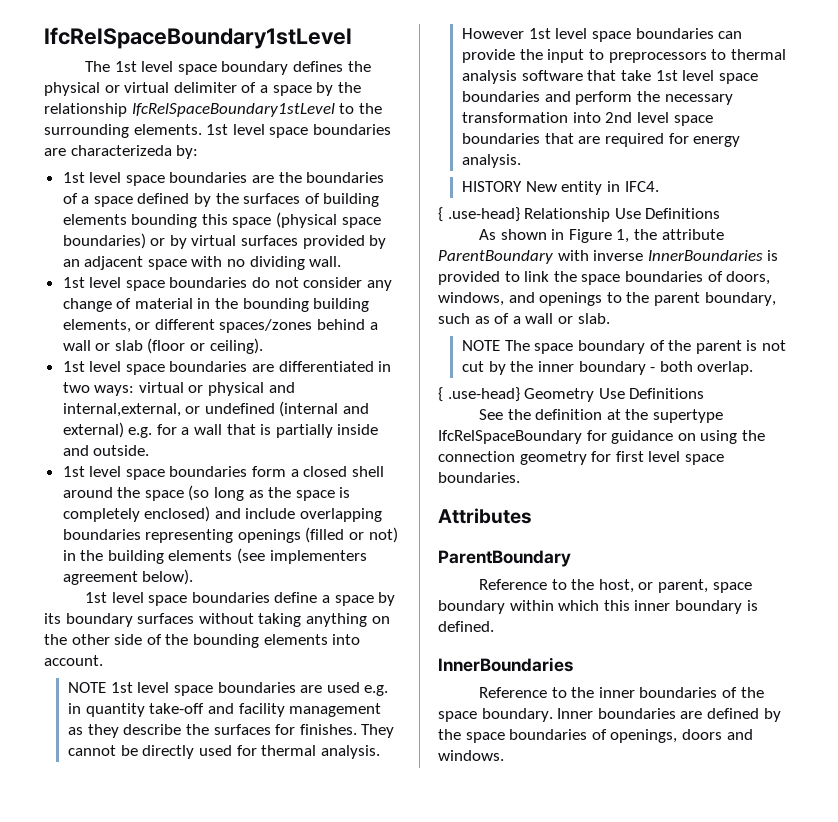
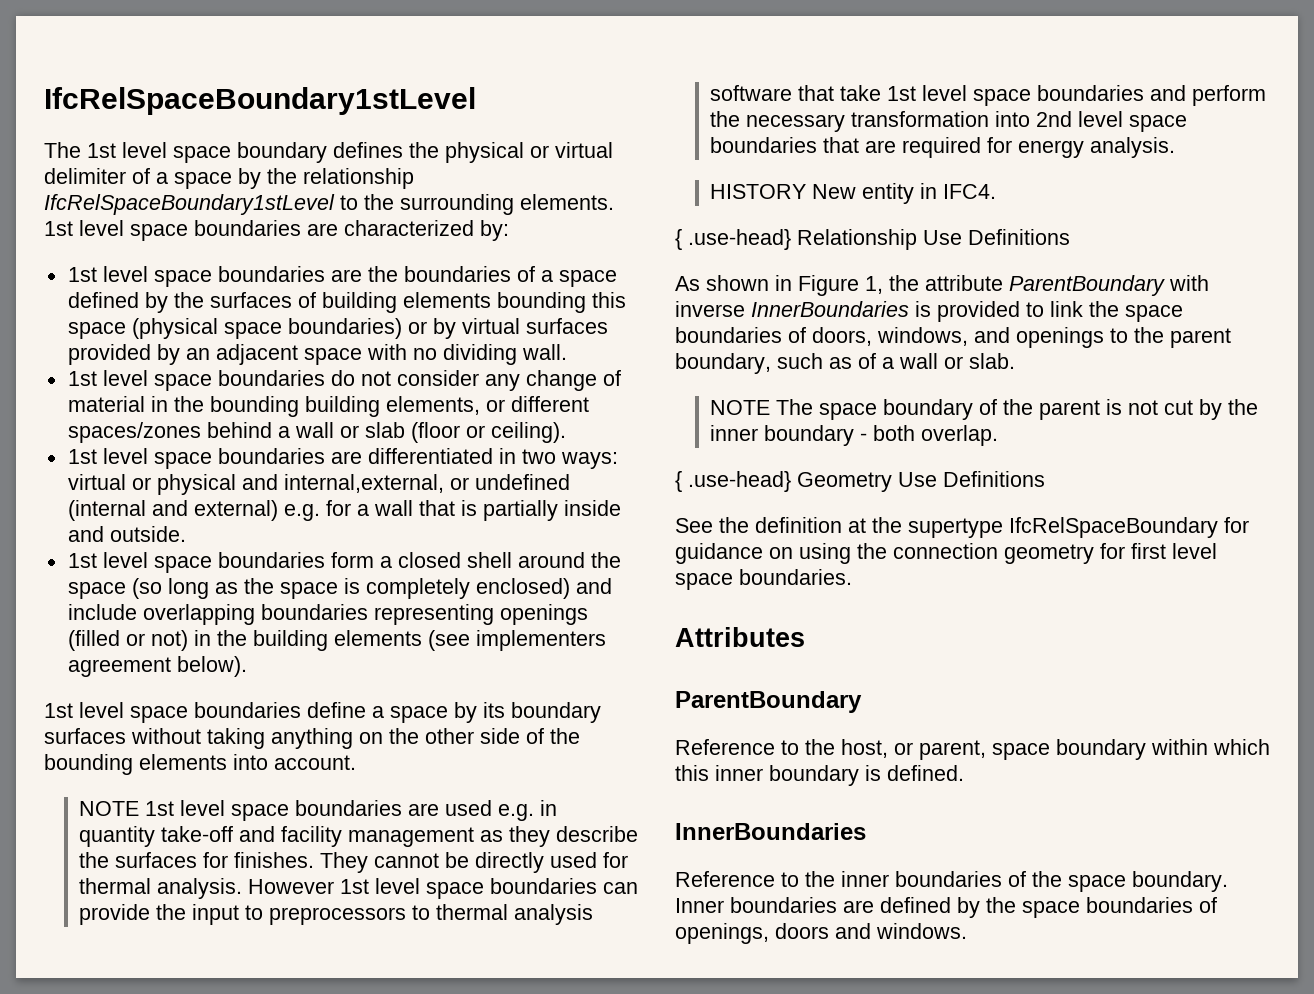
[70,145,172,156] characterizeda -> [344,220,474,236] characterized

